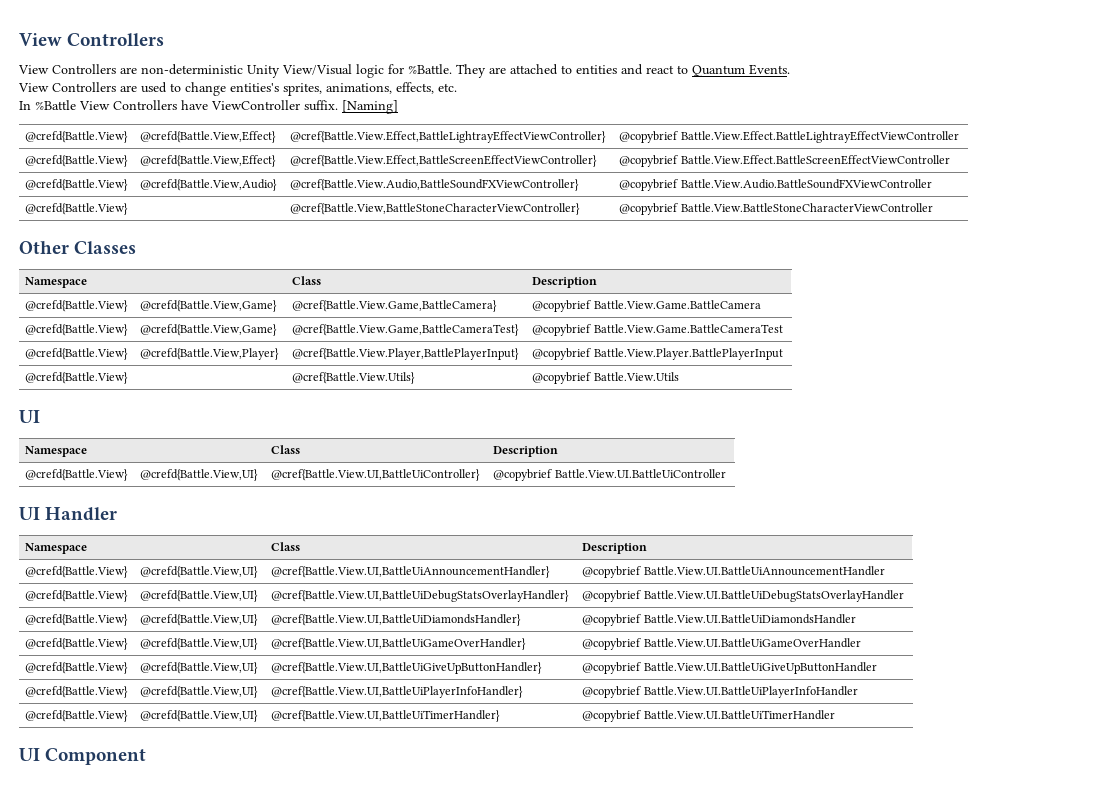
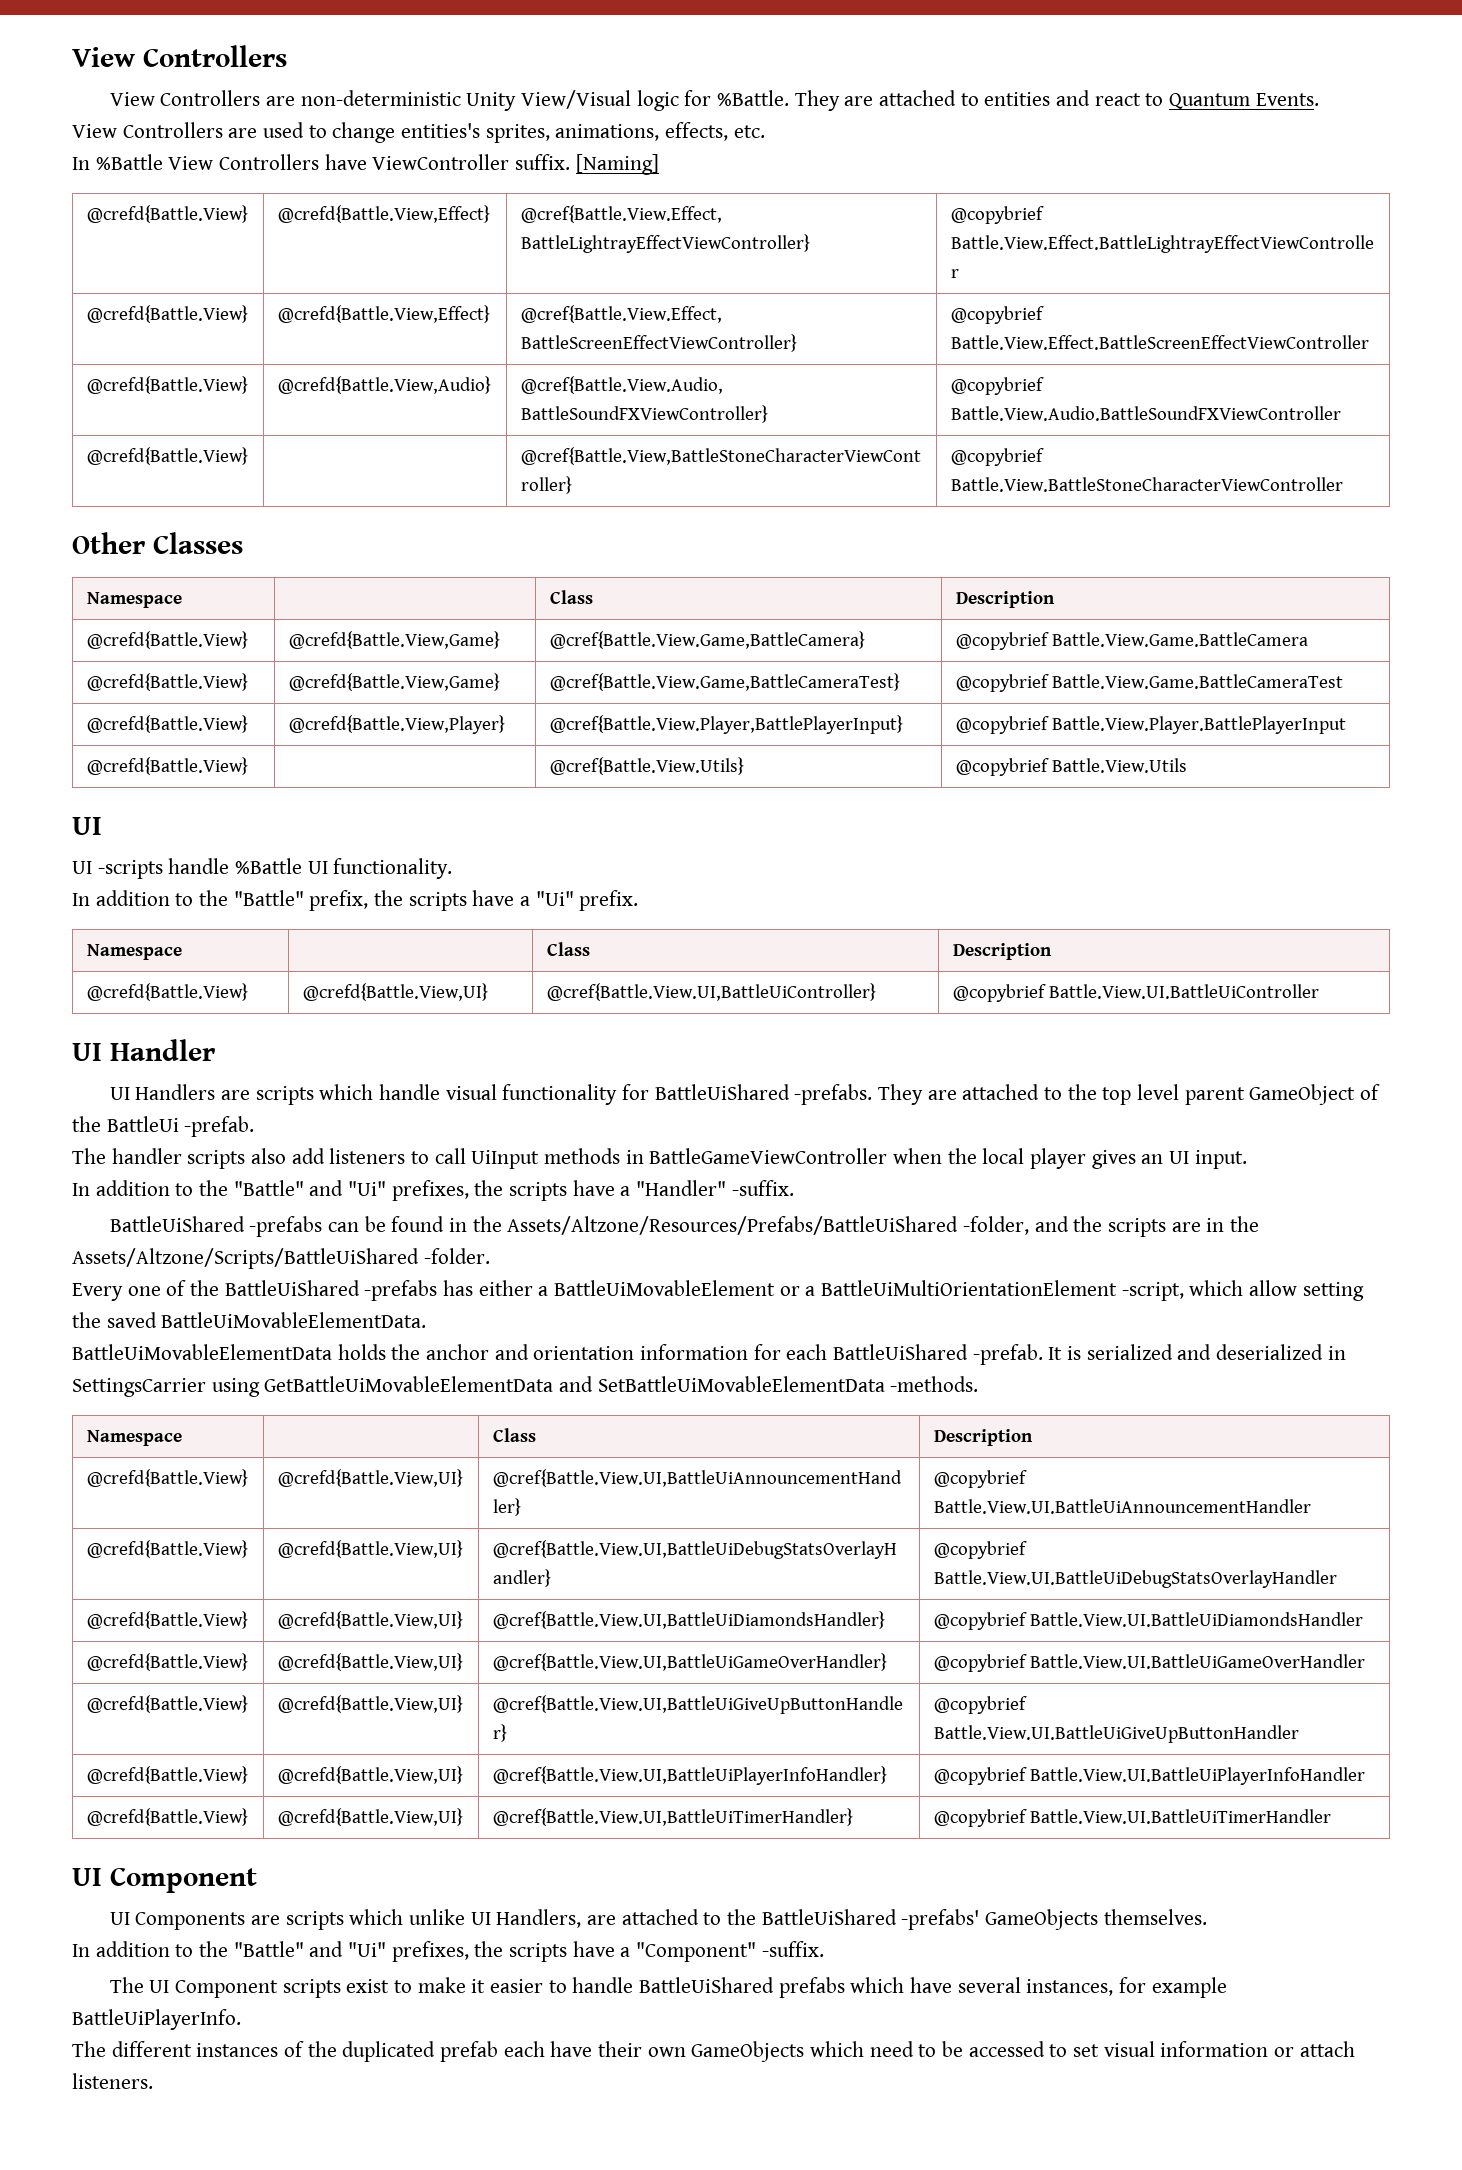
(40, 416) none -> [72,858,453,879] [72,890,639,911] // UI -scripts handle %Battle UI functionality. // In addition to the "Battle" prefix, the scripts have a "Ui" prefix.
(118, 514) none -> [109,1084,1380,1105] [72,1116,255,1137] [72,1148,1247,1169] [72,1180,794,1201] [109,1216,1259,1237] [72,1248,490,1269] [72,1280,1364,1301] [72,1312,427,1328] [72,1344,1346,1365] [72,1376,979,1397] // UI Handlers are scripts which handle visual functionality for BattleUiShared -prefabs. They are attached to the top level parent GameObject of the BattleUi -prefab. // The handler scripts also add listeners to call UiInput methods in BattleGameViewController when the local player gives an UI input. // In addition to the "Battle" and "Ui" prefixes, the scripts have a "Handler" -suffix. // BattleUiShared -prefabs can be found in the Assets/Altzone/Resources/Prefabs/BattleUiShared -folder, and the scripts are in the Assets/Altzone/Scripts/BattleUiShared -folder. // Every one of the BattleUiShared -prefabs has either a BattleUiMovableElement or a BattleUiMultiOrientationElement -script, which allow setting the saved BattleUiMovableElementData. // BattleUiMovableElementData holds the anchor and orientation information for each BattleUiShared -prefab. It is serialized and deserialized in SettingsCarrier using GetBattleUiMovableElementData and SetBattleUiMovableElementData -methods.
(147, 756) none -> [109,1909,1207,1930] [72,1941,824,1962] [109,1977,1227,1998] [72,2009,241,2030] [72,2041,1355,2062] [72,2073,153,2089] // UI Components are scripts which unlike UI Handlers, are attached to the BattleUiShared -prefabs' GameObjects themselves. // In addition to the "Battle" and "Ui" prefixes, the scripts have a "Component" -suffix. // The UI Component scripts exist to make it easier to handle BattleUiShared prefabs which have several instances, for example BattleUiPlayerInfo. // The different instances of the duplicated prefab each have their own GameObjects which need to be accessed to set visual information or attach listeners.

